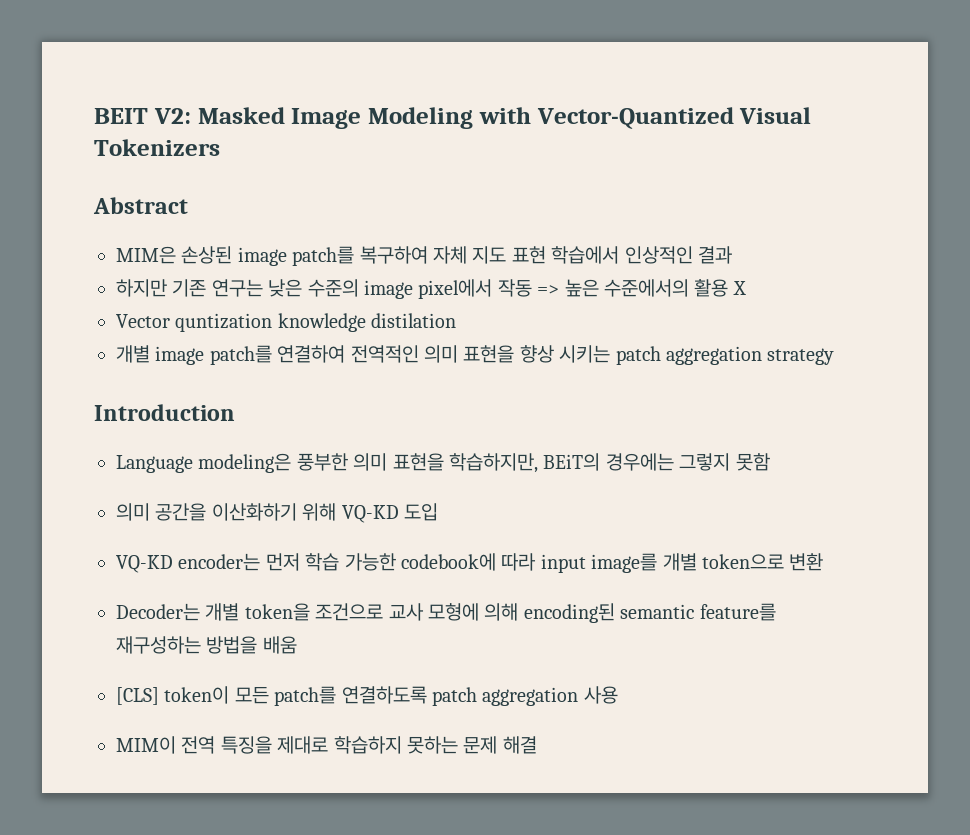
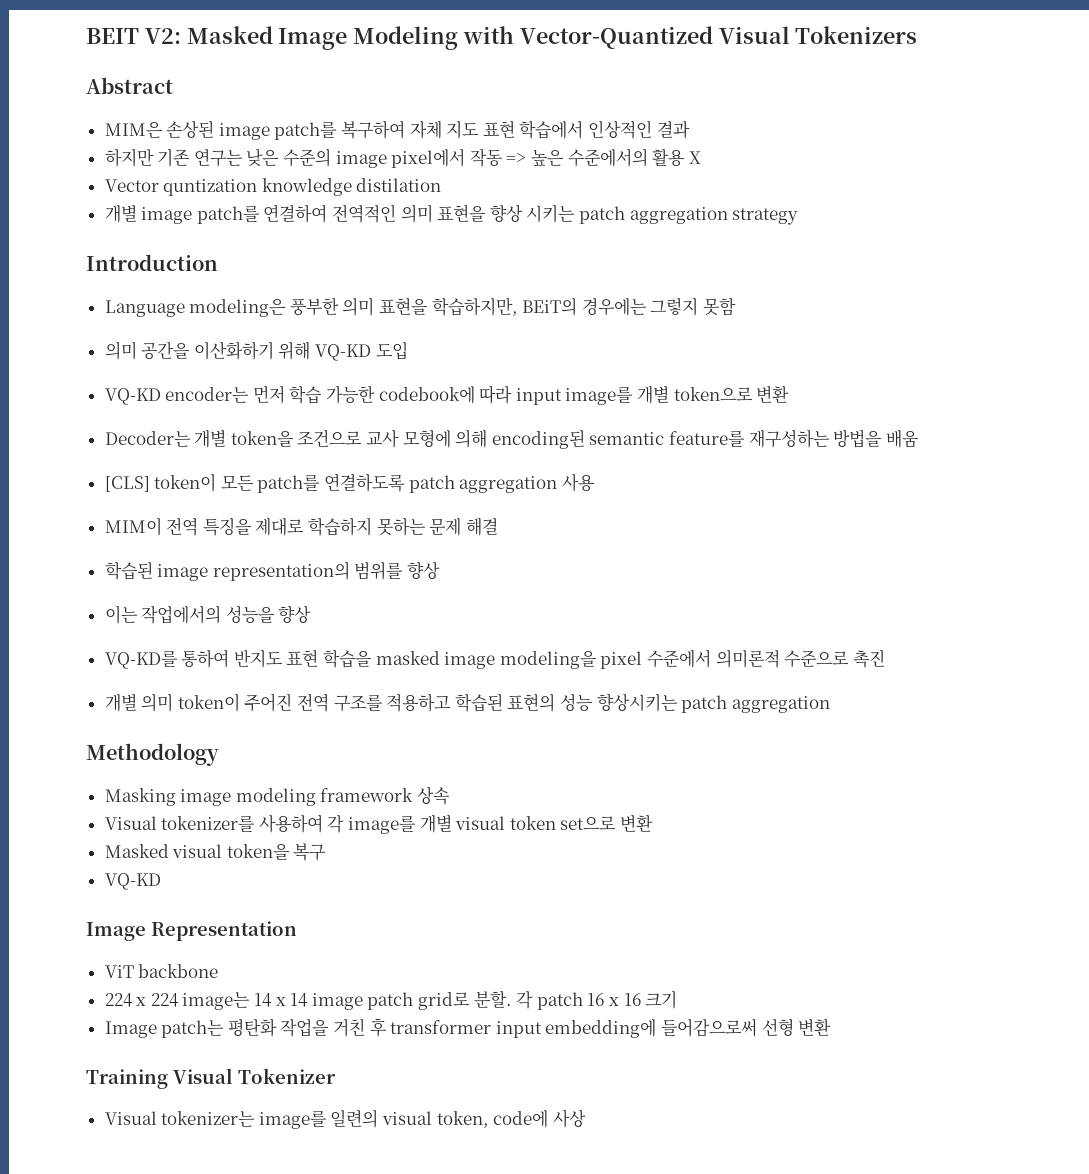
(537, 745) none -> [104,561,441,581] [104,605,312,624] [104,649,885,669] [104,693,830,713] [86,743,219,766] [104,787,451,806] [104,814,654,834] [104,843,327,861] [104,873,161,890] [86,921,297,941] [104,964,219,978] [104,991,678,1010] [104,1018,832,1038] [86,1068,336,1089] [104,1109,586,1129] // 학습된 image representation의 범위를 향상 // 이는 작업에서의 성능을 향상 // VQ-KD를 통하여 반지도 표현 학습을 masked image modeling을 pixel 수준에서 의미론적 수준으로 촉진 // 개별 의미 token이 주어진 전역 구조를 적용하고 학습된 표현의 성능 향상시키는 patch aggregation // Methodology // Masking image modeling framework 상속 // Visual tokenizer를 사용하여 각 image를 개별 visual token set으로 변환 // Masked visual token을 복구 // VQ-KD // Image Representation // ViT backbone // 224 x 224 image는 14 x 14 image patch grid로 분할. 각 patch 16 x 16 크기 // Image patch는 평탄화 작업을 거친 후 transformer input embedding에 들어감으로써 선형 변환 // Training Visual Tokenizer // Visual tokenizer는 image를 일련의 visual token, code에 사상

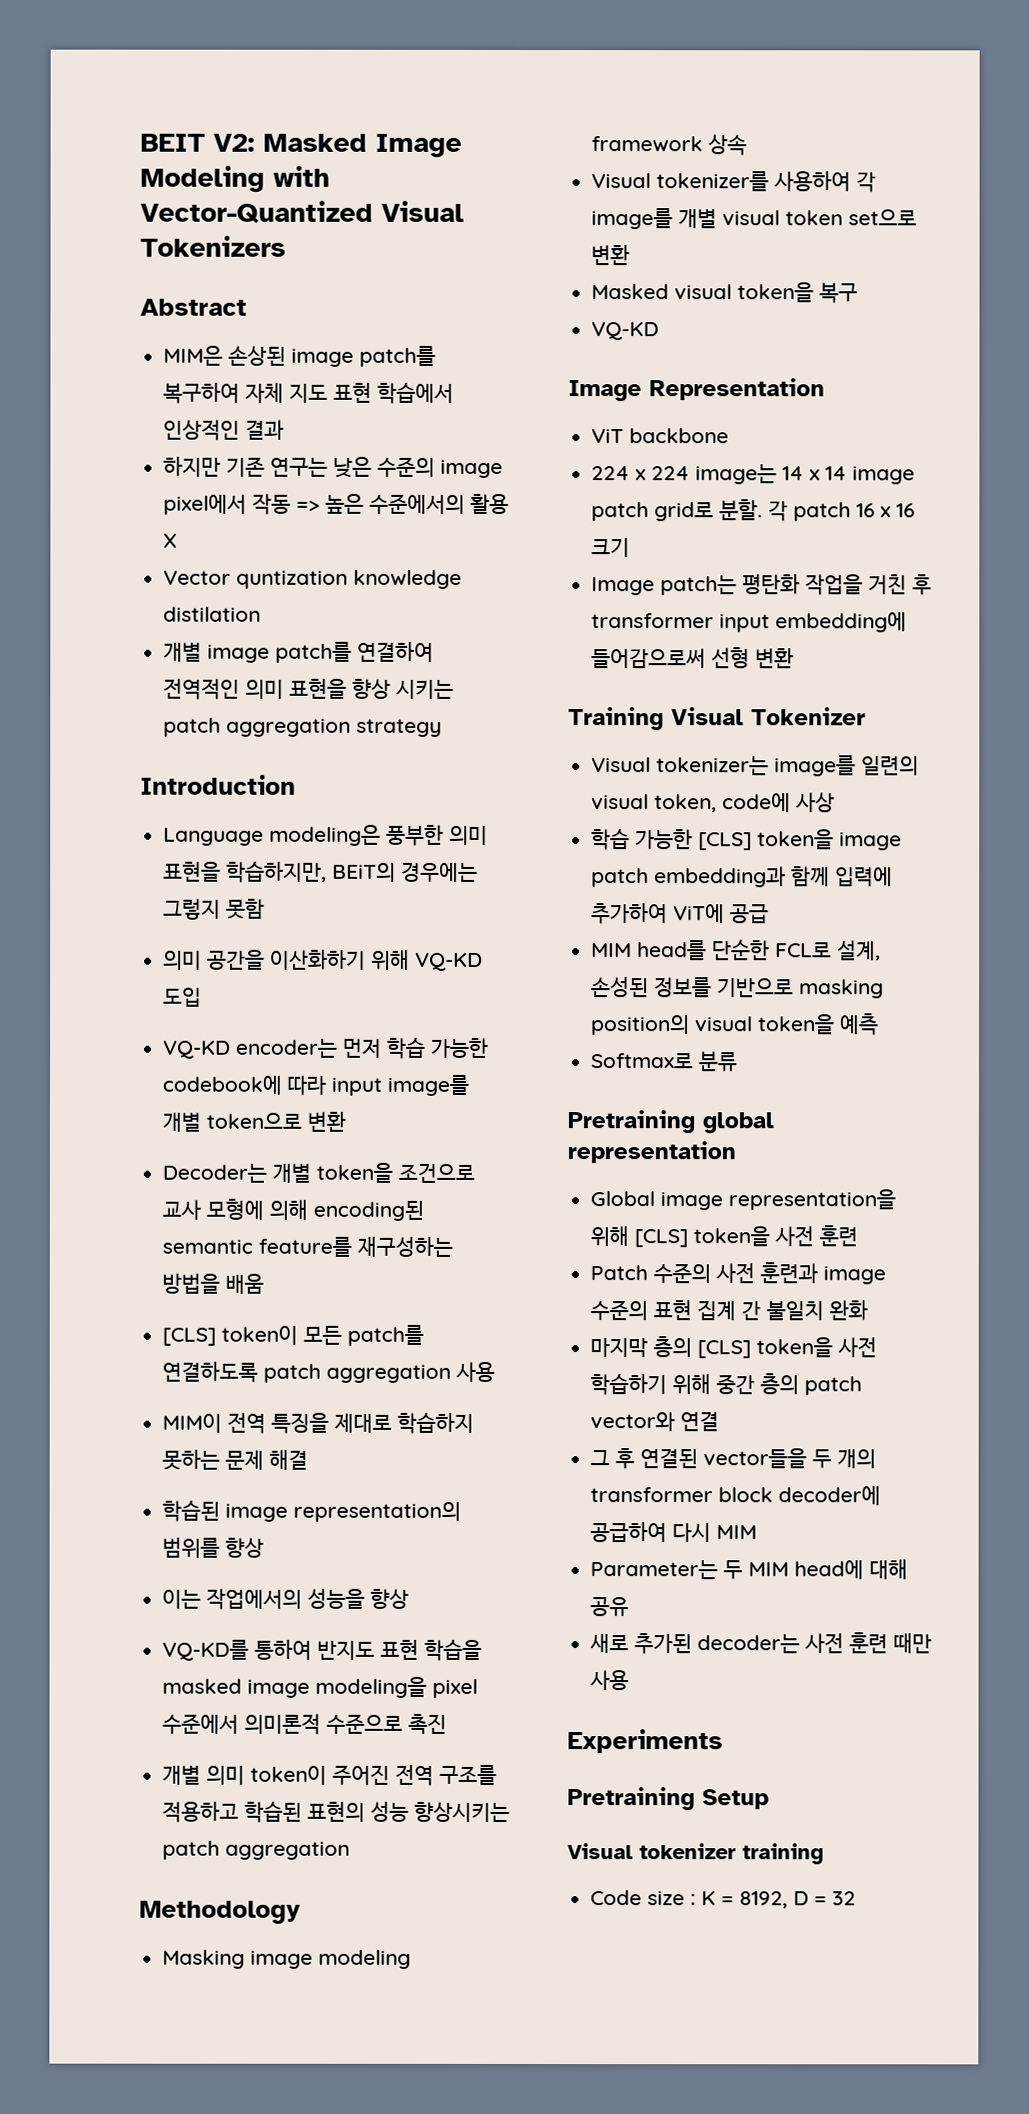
(586, 1118) none -> [591,828,903,851] [591,866,894,888] [591,903,770,925] [591,939,882,961] [591,976,885,999] [591,1013,880,1036] [590,1051,739,1072] [567,1110,774,1134] [567,1141,736,1164] [590,1189,897,1211] [590,1225,859,1248] [590,1262,887,1285] [590,1299,869,1321] [590,1336,878,1359] [590,1373,863,1396] [590,1411,720,1432] [590,1448,877,1470] [590,1486,882,1506] [590,1522,758,1543] [590,1559,909,1580] [590,1597,630,1617] [589,1632,933,1655] [589,1670,630,1691] [567,1729,723,1754] [567,1787,769,1811] [567,1843,824,1865] [590,1890,857,1909] // 학습 가능한 [CLS] token을 image patch embedding과 함께 입력에 추가하여 ViT에 공급 // MIM head를 단순한 FCL로 설계, 손성된 정보를 기반으로 masking position의 visual token을 예측 // Softmax로 분류 // Pretraining global representation // Global image representation을 위해 [CLS] token을 사전 훈련 // Patch 수준의 사전 훈련과 image 수준의 표현 집계 간 불일치 완화 // 마지막 층의 [CLS] token을 사전 학습하기 위해 중간 층의 patch vector와 연결 // 그 후 연결된 vector들을 두 개의 transformer block decoder에 공급하여 다시 MIM // Parameter는 두 MIM head에 대해 공유 // 새로 추가된 decoder는 사전 훈련 때만 사용 // Experiments // Pretraining Setup // Visual tokenizer training // Code size : K = 8192, D = 32

